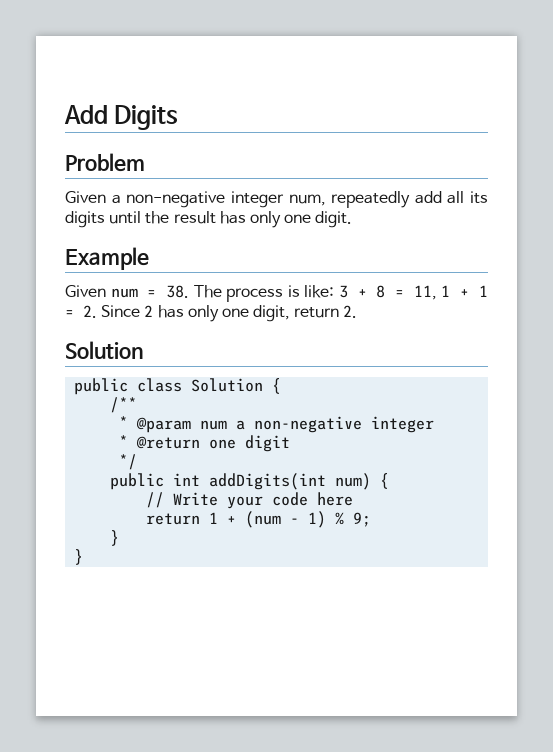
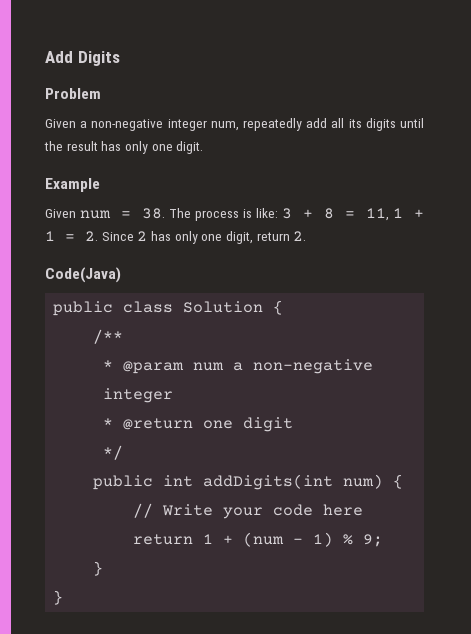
[65,341,143,359] Solution -> [45,267,121,283] Code(Java)

